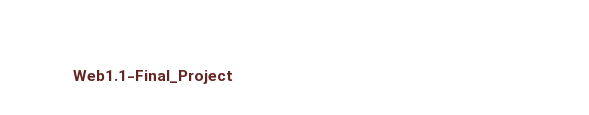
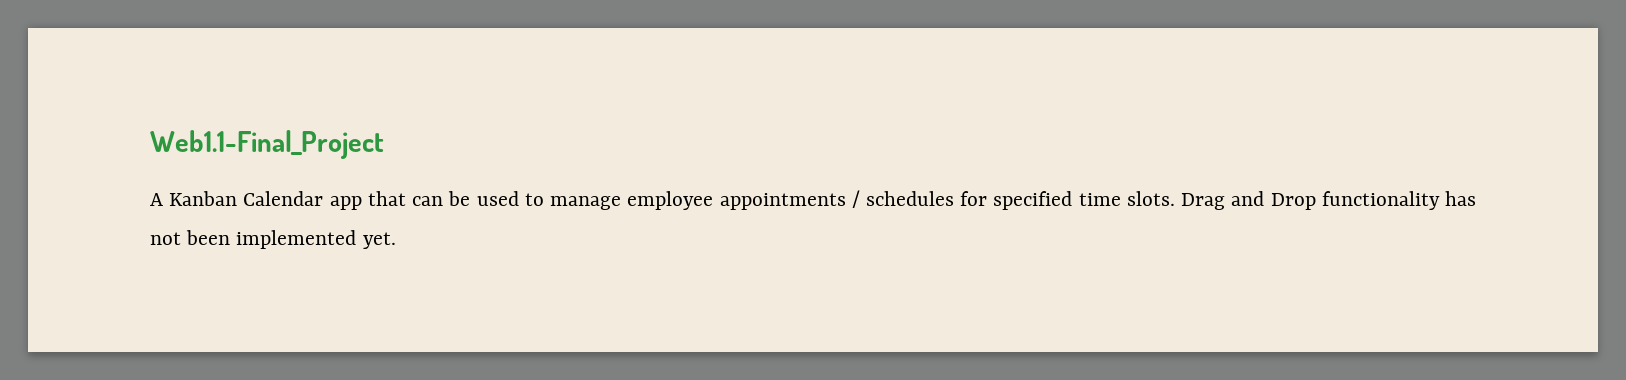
(233, 77) none -> [150,190,1477,210] [150,230,396,249] // A Kanban Calendar app that can be used to manage employee appointments / schedules for specified time slots. Drag and Drop functionality has not been implemented yet.

